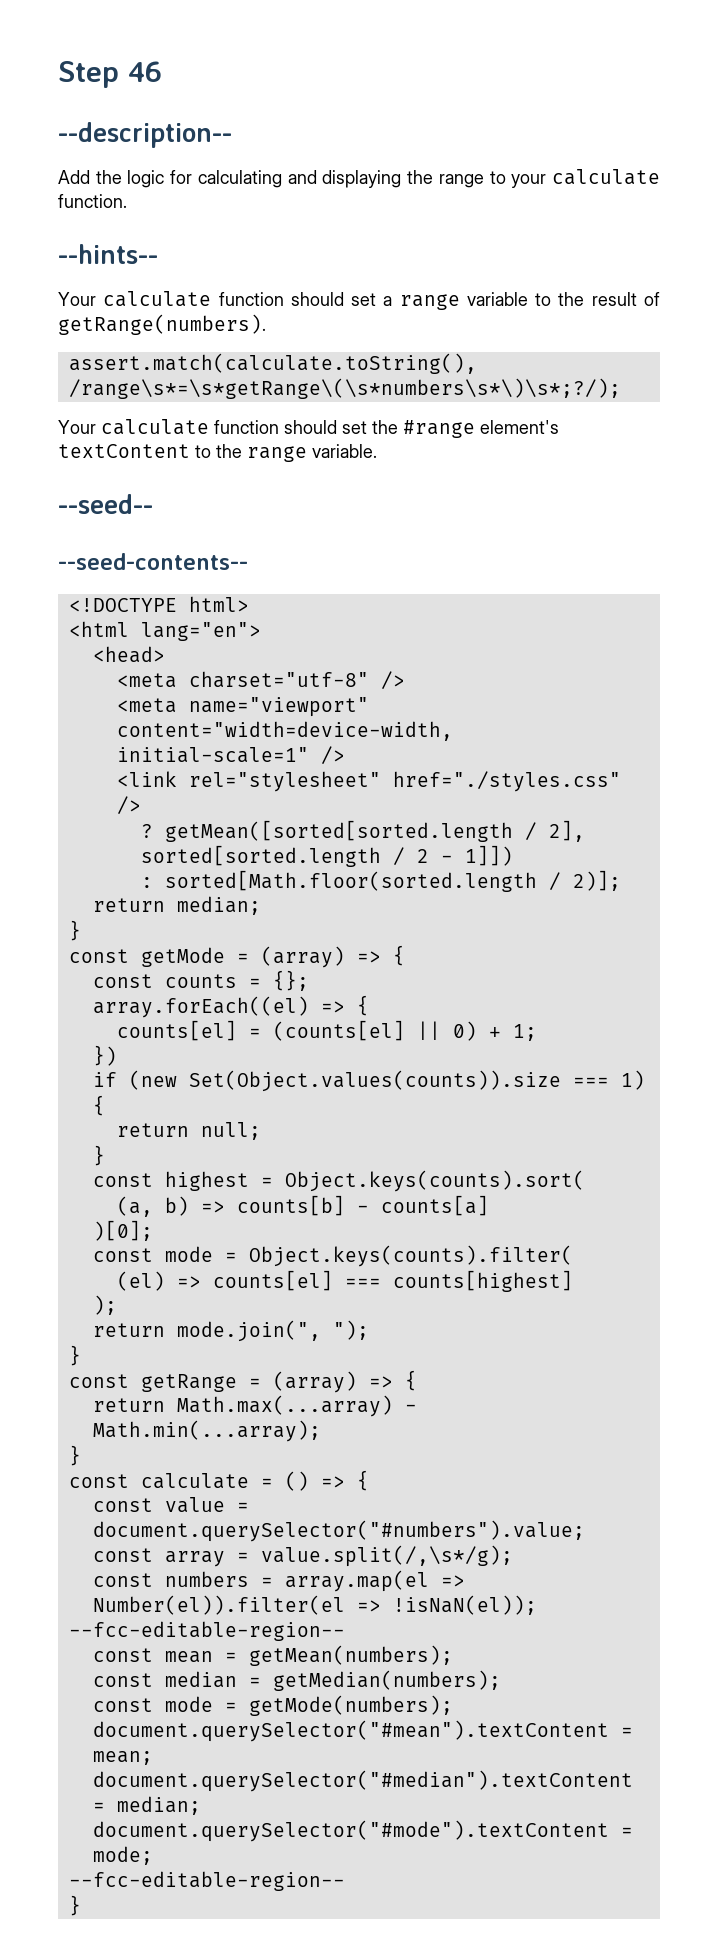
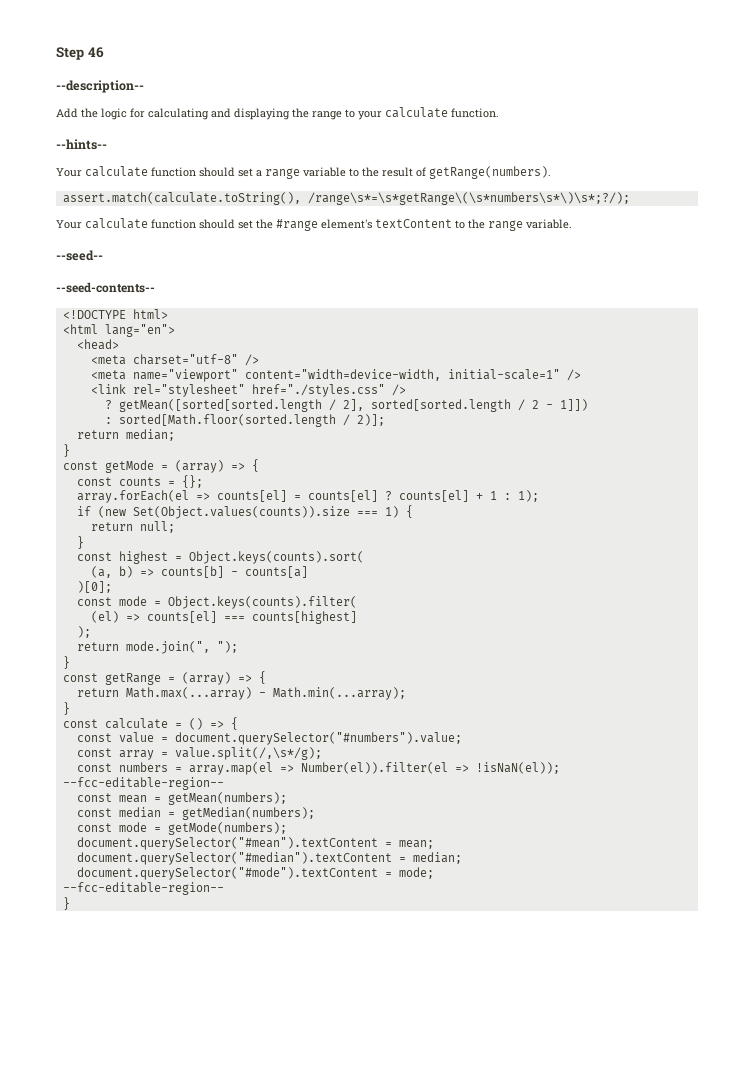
[92,995,369,1018] [116,1020,537,1041] [92,1045,117,1066] array.forEach((el) => { // counts[el] = (counts[el] || 0) + 1; // }) -> [76,490,539,503] array.forEach(el => counts[el] = counts[el] ? counts[el] + 1 : 1);

